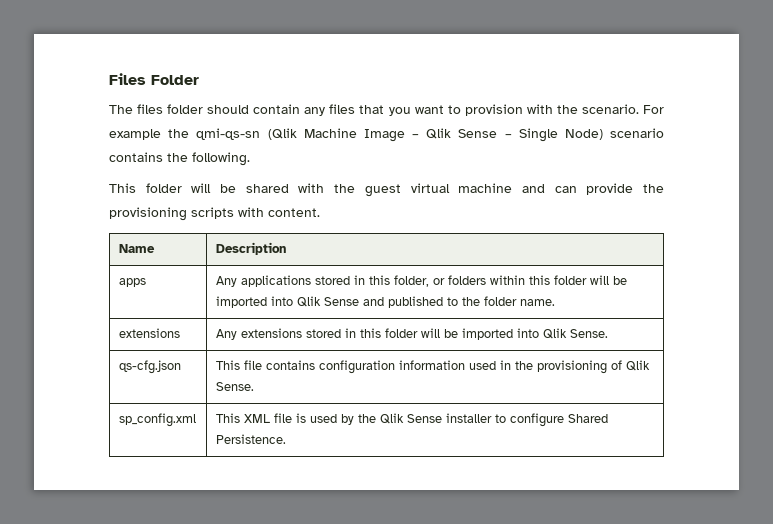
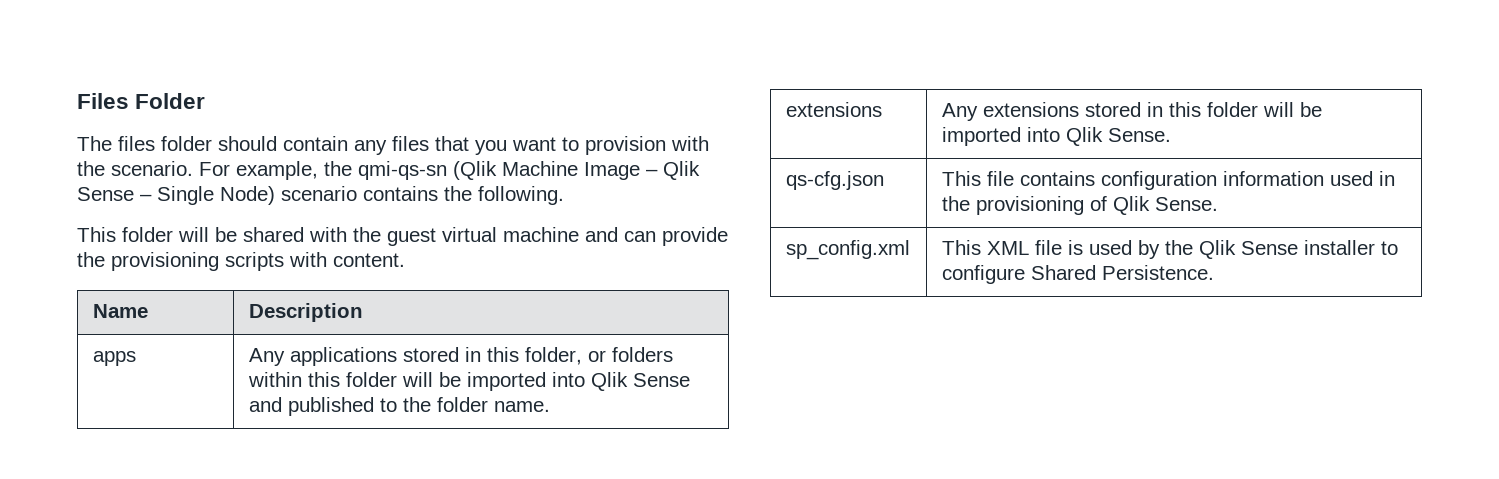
[109,129,161,140] example -> [236,161,318,180] example,

